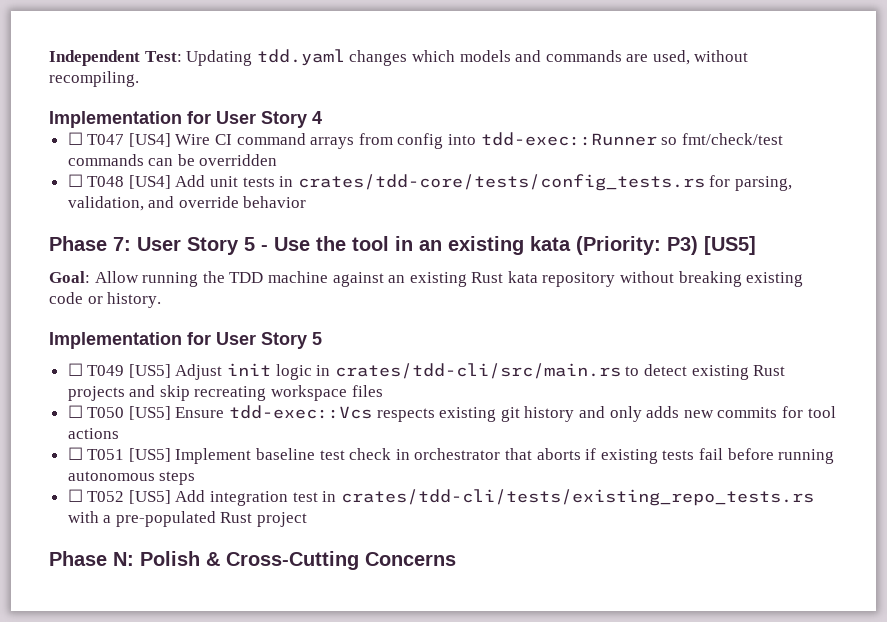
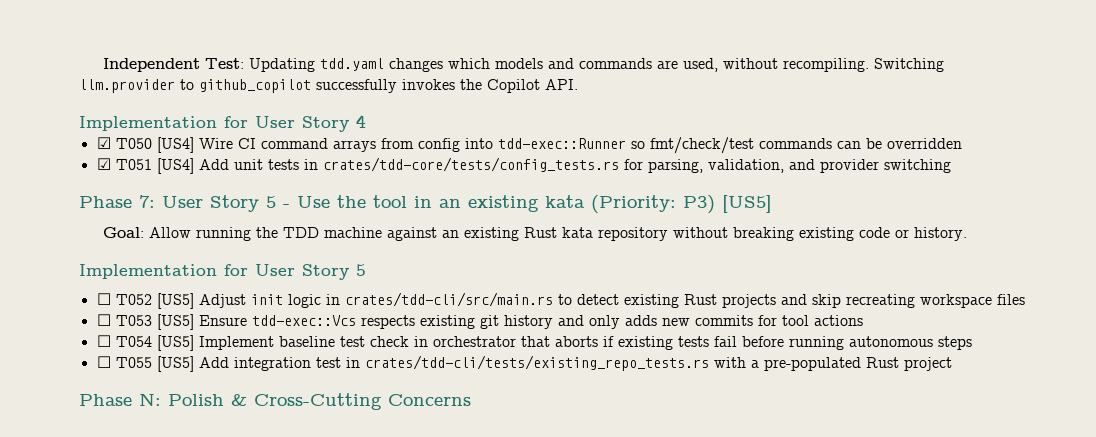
(139, 79) none -> [874,58,945,72] [79,79,578,93] Switching llm.provider to github_copilot successfully invokes the Copilot API.
[67,132,125,145] ☐ T047 -> [96,137,152,149] ☑ T050
[67,174,125,187] ☐ T048 -> [96,158,152,170] ☑ T051
[178,196,307,208] override behavior -> [819,159,951,173] provider switching
[87,365,125,376] T049 -> [115,294,152,305] T052
[87,407,125,418] T050 -> [115,315,152,326] T053
[87,449,125,460] T051 -> [115,336,152,347] T054
[87,491,125,502] T052 -> [115,357,152,368] T055

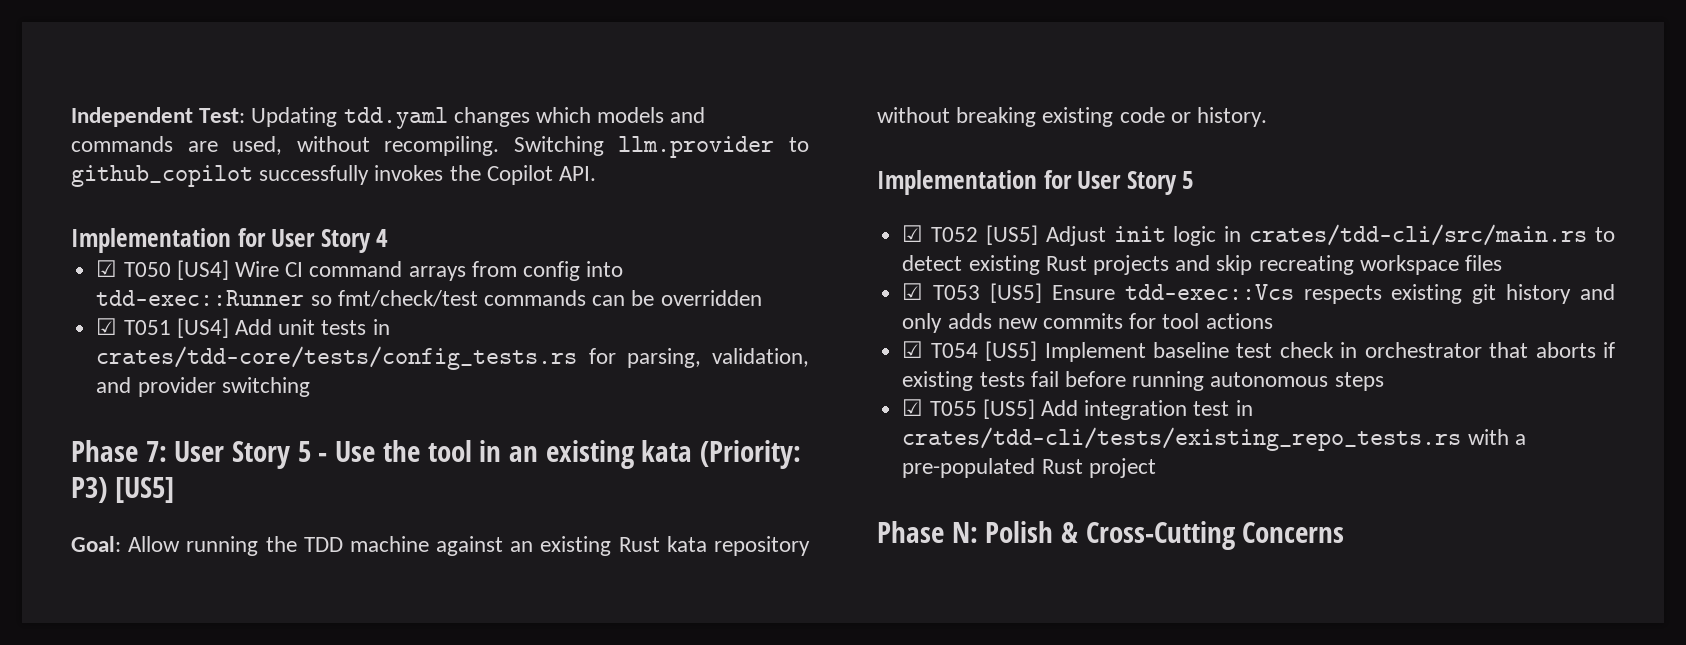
[96,293,111,305] ☐ -> [902,225,924,242] ☑
[96,314,111,326] ☐ -> [902,283,924,300] ☑
[96,335,111,347] ☐ -> [902,341,924,358] ☑
[96,356,111,368] ☐ -> [902,399,924,416] ☑

